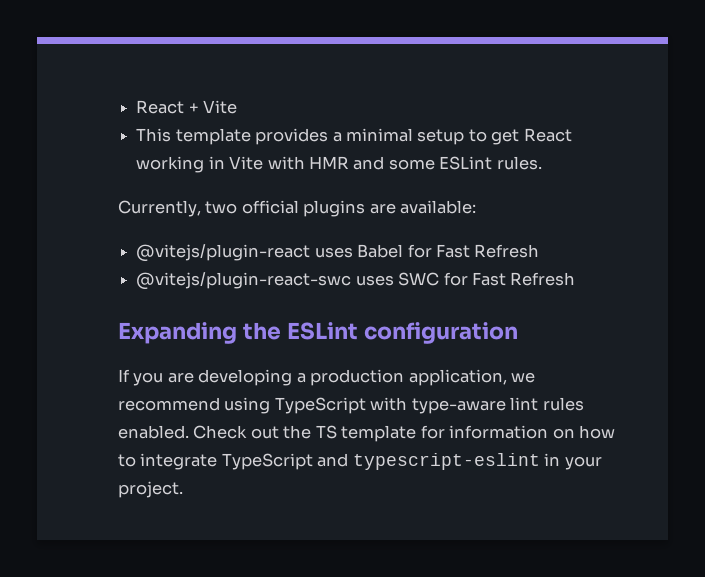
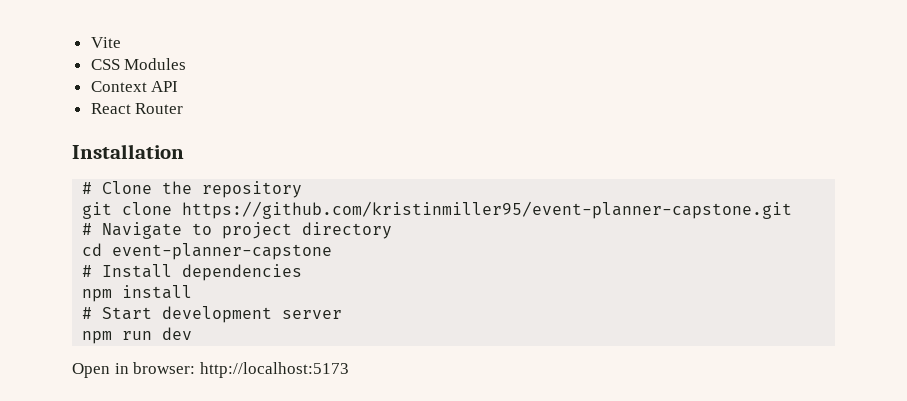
[136,100,199,114] React + -> (90, 42) none
[136,128,572,145] [136,156,542,173] [118,200,477,217] [136,244,540,262] [136,272,576,290] [118,322,518,344] [118,369,536,386] [118,397,584,414] [118,425,616,442] [118,453,602,470] [118,481,183,498] This template provides a minimal setup to get React working in Vite with HMR and some ESLint rules. // Currently, two official plugins are available: // @vitejs/plugin-react uses Babel for Fast Refresh // @vitejs/plugin-react-swc uses SWC for Fast Refresh // Expanding the ESLint configuration // If you are developing a production application, we recommend using TypeScript with type-aware lint rules enabled. Check out the TS template for information on how to integrate TypeScript and typescript-eslint in your project. -> [90,58,187,70] [90,81,179,92] [90,103,184,114] [72,144,184,159] [82,181,303,198] [82,201,793,219] [82,222,393,239] [82,243,333,260] [82,264,303,281] [82,285,193,302] [82,306,343,323] [82,327,193,344] [72,362,349,378] CSS Modules // Context API // React Router // Installation // # Clone the repository // git clone https://github.com/kristinmiller95/event-planner-capstone.git // # Navigate to project directory // cd event-planner-capstone // # Install dependencies // npm install // # Start development server // npm run dev // Open in browser: http://localhost:5173

